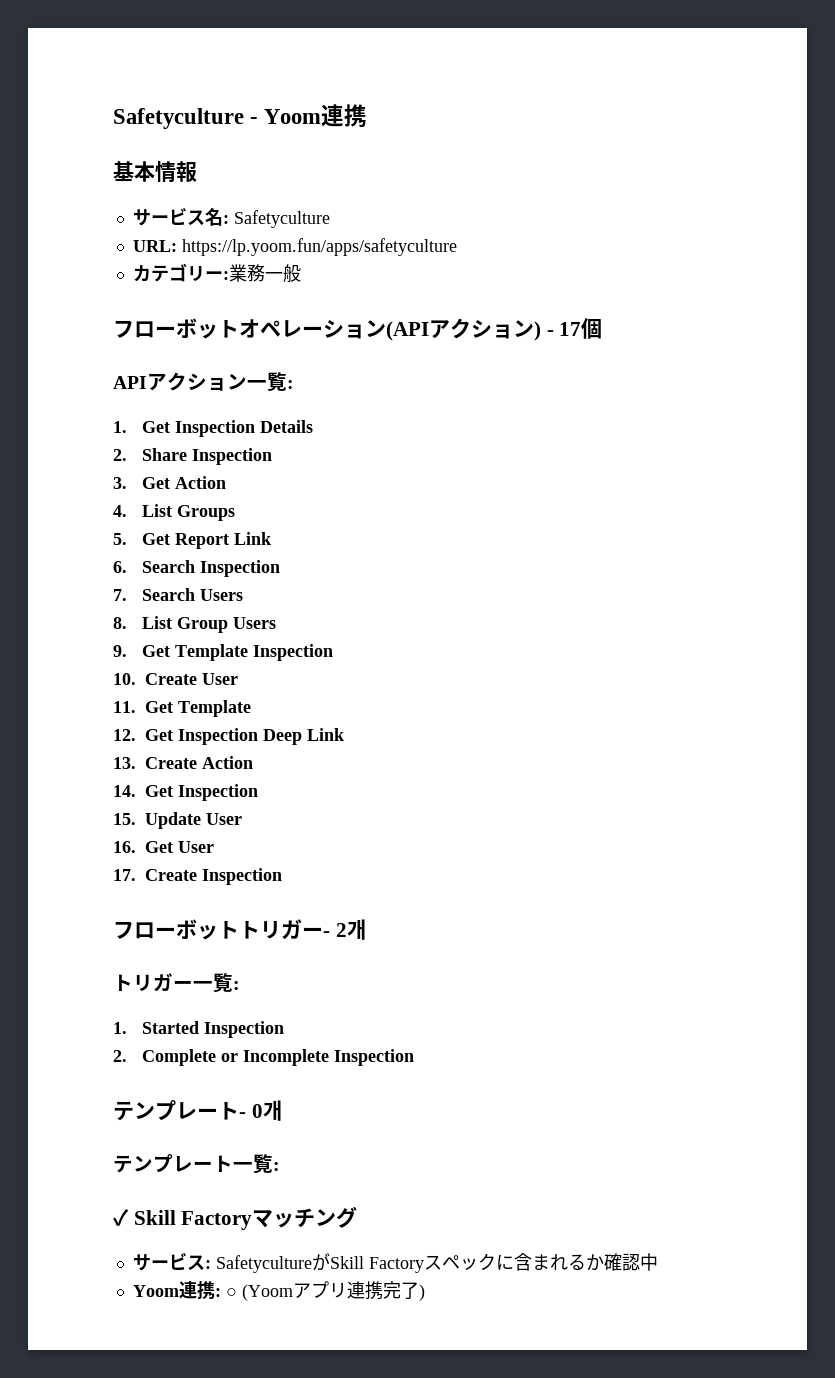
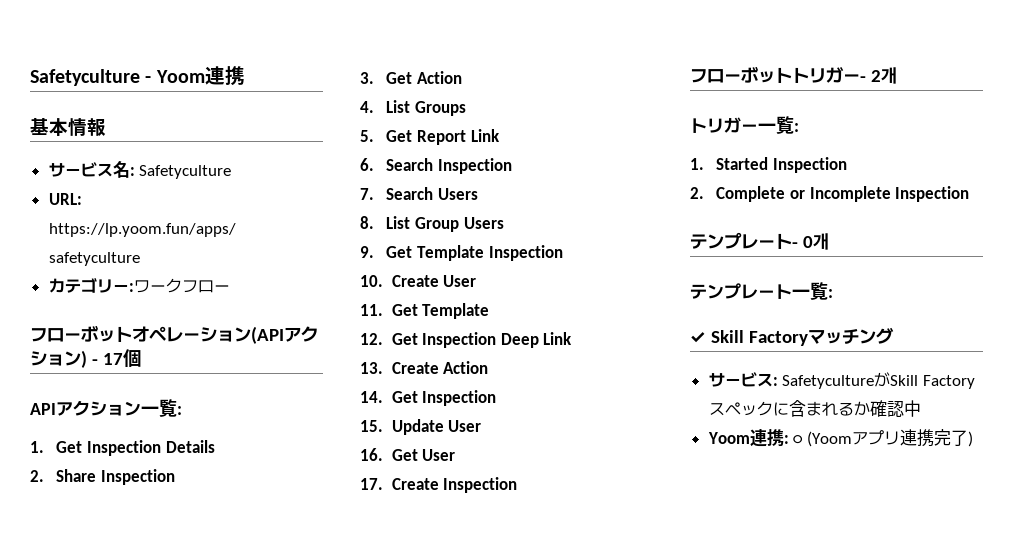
[228,264,301,282] 業務一般 -> [133,278,230,293] ワークフロー

